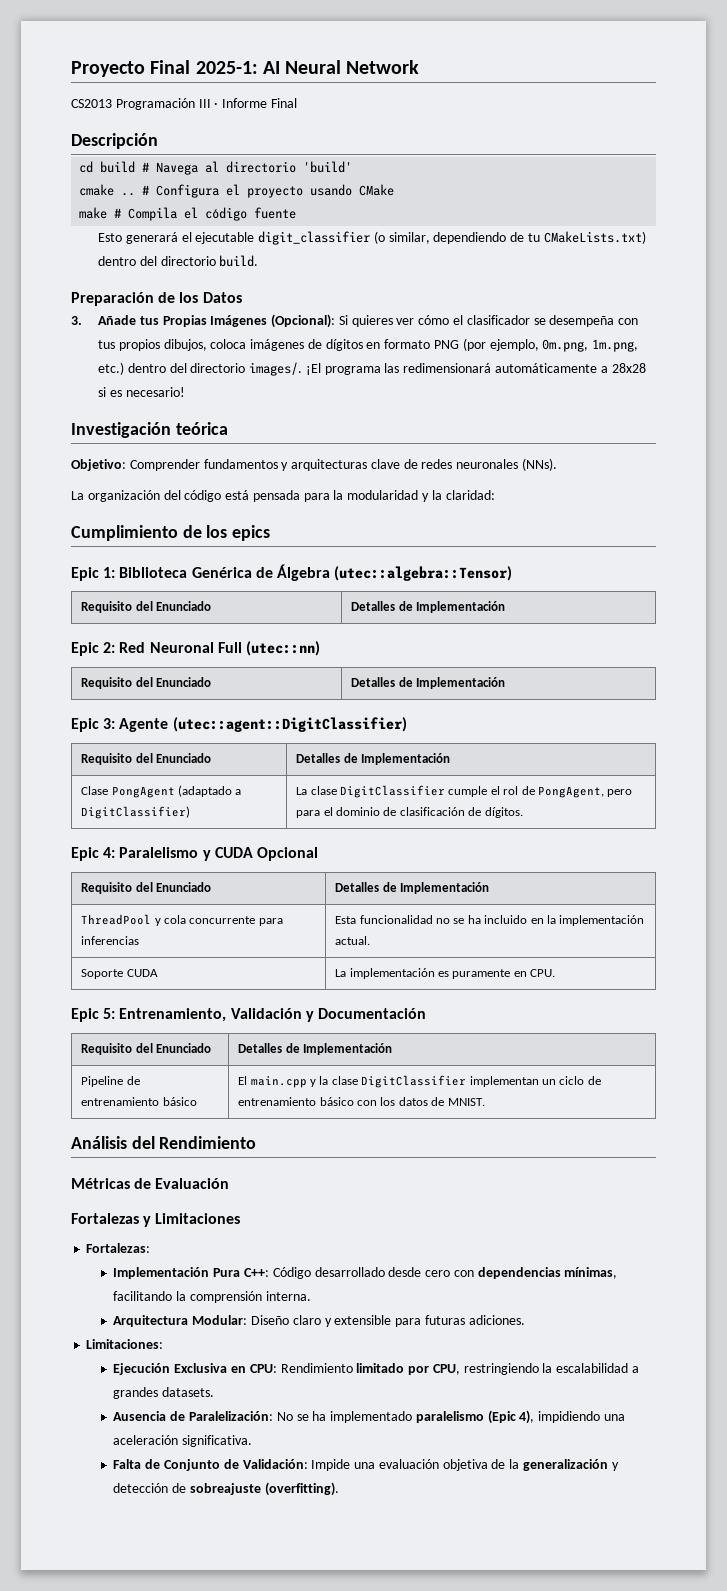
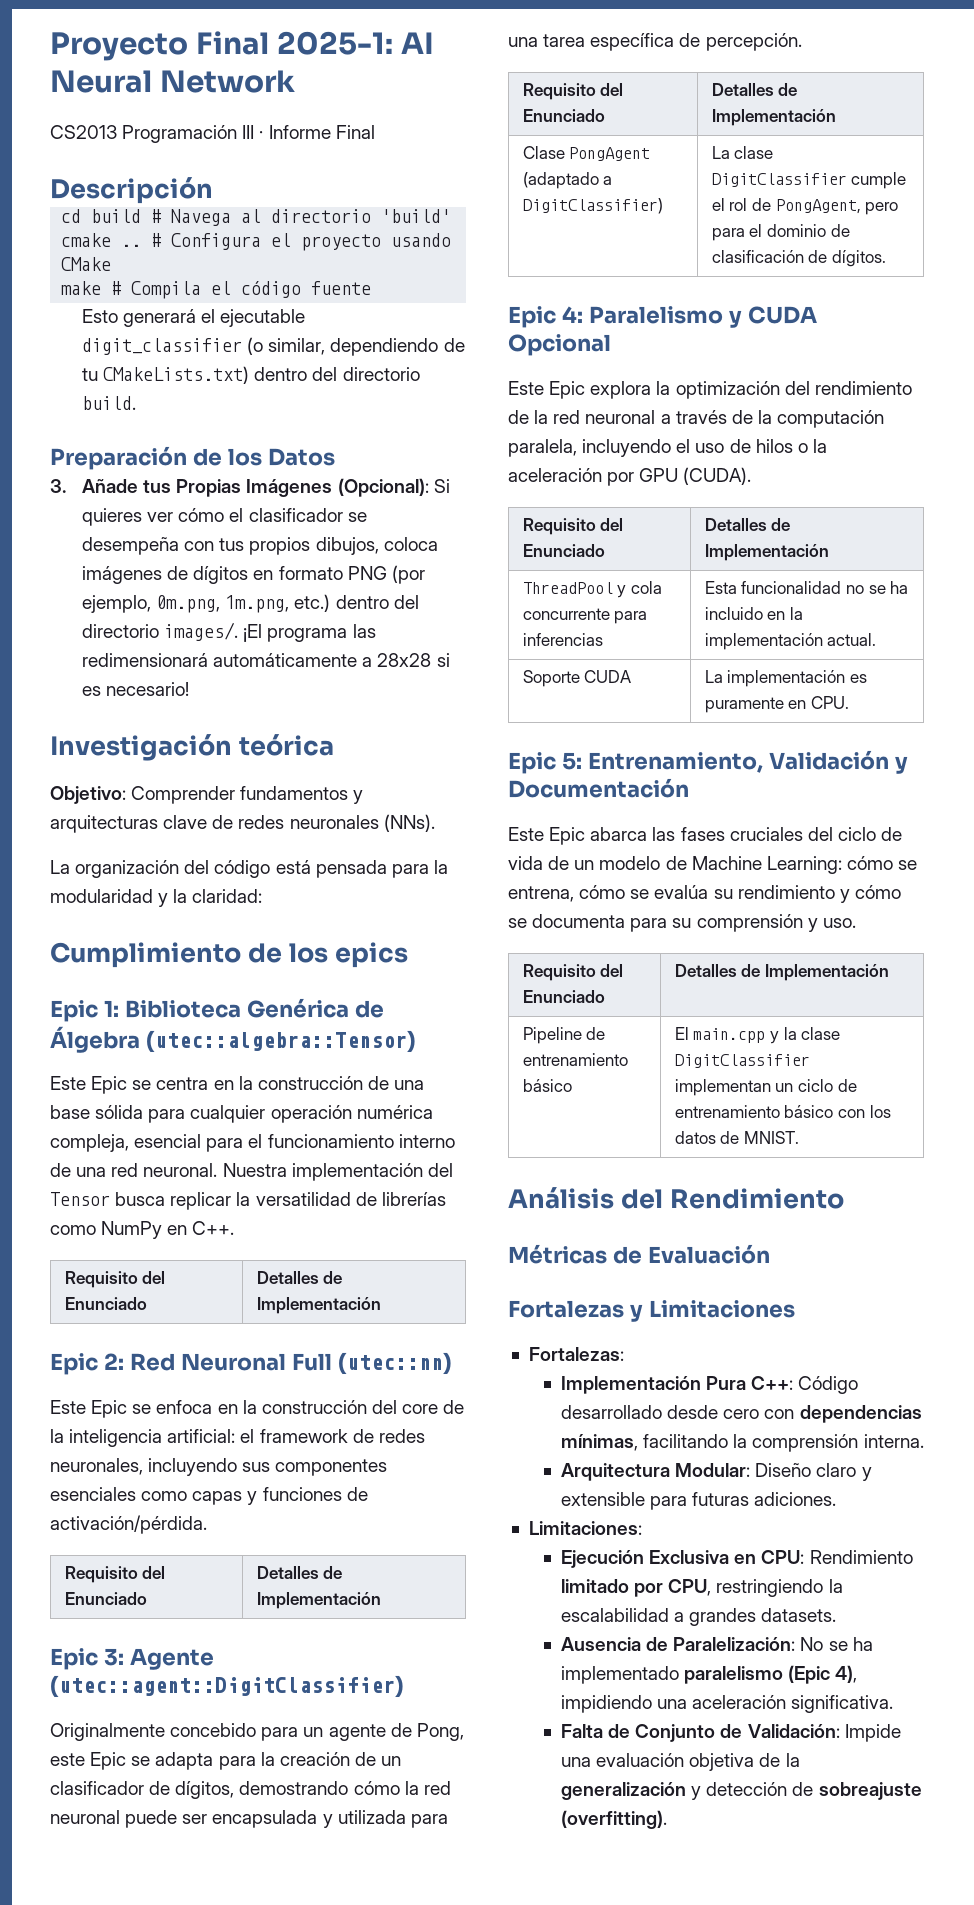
(513, 573) none -> [50,1076,425,1094] [50,1105,433,1123] [50,1134,455,1152] [50,1163,453,1181] [50,1192,446,1210] [50,1221,235,1239] // Este Epic se centra en la construcción de una base sólida para cualquier operación numérica compleja, esencial para el funcionamiento interno de una red neuronal. Nuestra implementación del Tensor busca replicar la versatilidad de librerías como NumPy en C++.
(320, 648) none -> [50,1400,465,1418] [50,1429,425,1447] [50,1458,388,1476] [50,1487,368,1505] [50,1515,207,1534] // Este Epic se enfoca en la construcción del core de la inteligencia artificial: el framework de redes neuronales, incluyendo sus componentes esenciales como capas y funciones de activación/pérdida.
(407, 724) none -> [50,1723,464,1741] [50,1752,402,1770] [50,1781,451,1799] [50,1810,448,1828] [508,33,802,51] // Originalmente concebido para un agente de Pong, este Epic se adapta para la creación de un clasificador de dígitos, demostrando cómo la red neuronal puede ser encapsulada y utilizada para una tarea específica de percepción.
(318, 854) none -> [508,381,912,399] [508,410,885,428] [508,439,827,457] [508,467,752,486] // Este Epic explora la optimización del rendimiento de la red neuronal a través de la computación paralela, incluyendo el uso de hilos o la aceleración por GPU (CUDA).
(426, 1013) none -> [508,827,903,845] [508,856,918,874] [508,885,901,903] [508,914,856,932] // Este Epic abarca las fases cruciales del ciclo de vida de un modelo de Machine Learning: cómo se entrena, cómo se evalúa su rendimiento y cómo se documenta para su comprensión y uso.

